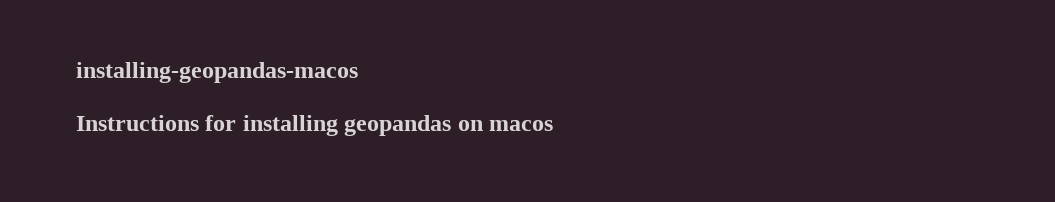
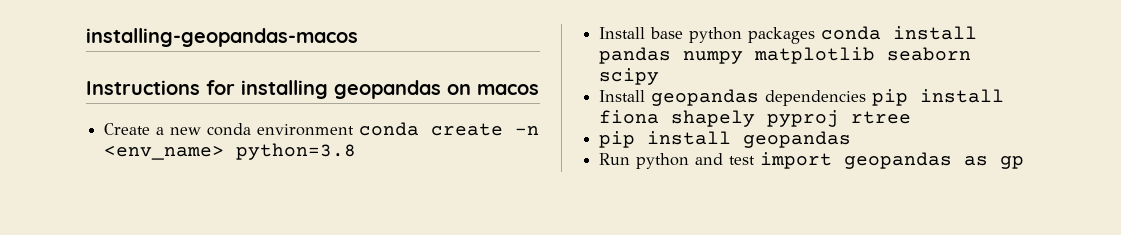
(554, 125) none -> [104,122,540,136] [104,143,357,160] [599,26,978,44] [599,47,972,64] [599,68,660,85] [599,89,1005,106] [599,110,912,127] [599,131,852,148] [599,152,1025,169] // Create a new conda environment conda create -n <env_name> python=3.8 // Install base python packages conda install pandas numpy matplotlib seaborn scipy // Install geopandas dependencies pip install fiona shapely pyproj rtree // pip install geopandas // Run python and test import geopandas as gp

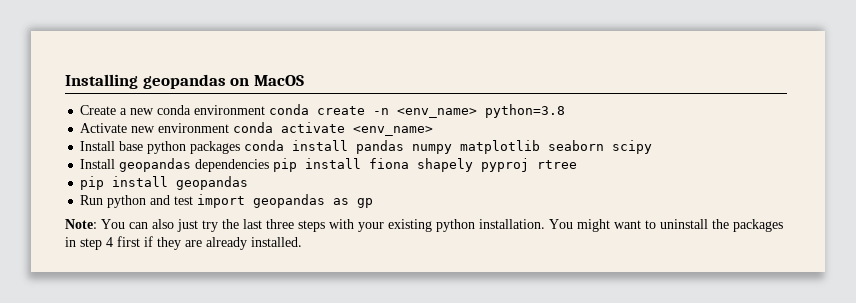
[86,28,358,47] [86,80,328,99] installing-geopandas-macos // Instructions for installing -> [65,74,138,89] Installing
[477,84,539,95] macos -> [253,75,304,86] MacOS
(357, 151) none -> [80,122,434,136] // Activate new environment conda activate <env_name>
(1025, 162) none -> [65,219,783,232] [65,236,302,250] // Note: You can also just try the last three steps with your existing python installation. You might want to uninstall the packages in step 4 first if they are already installed.

